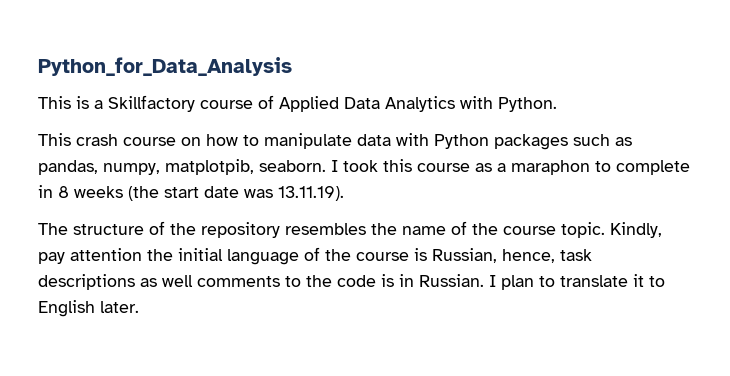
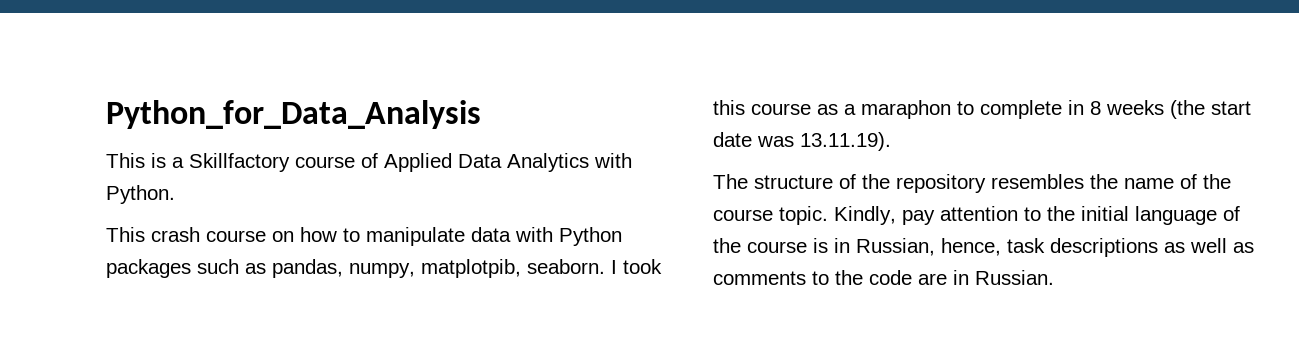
(142, 254) none -> [1024,207,1041,221] to
(427, 254) none -> [834,238,850,253] in
(193, 281) none -> [1233,242,1254,253] as
[381,274,394,287] is -> [918,273,947,285] are
[489,274,665,290] [38,300,139,317] I plan to translate it to English later. -> (1054, 277) none

